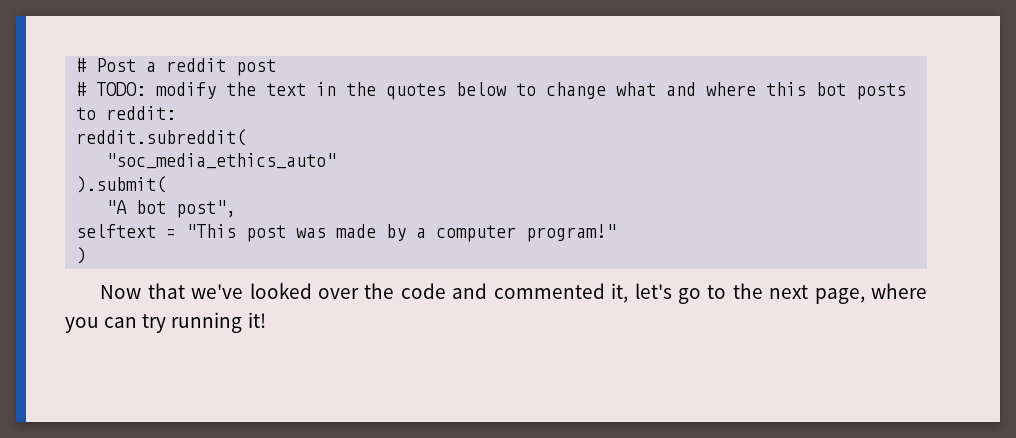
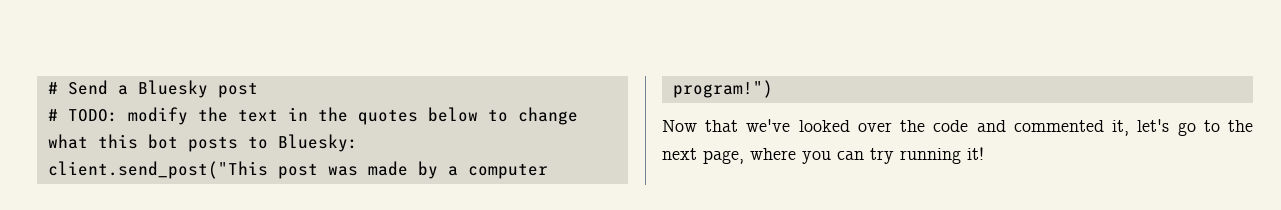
[76,58,227,72] # Post a reddit -> [47,80,208,98] # Send a Bluesky
[666,82,757,96] and where -> (88, 141) none
[106,106,177,120] [76,129,247,146] [106,153,337,169] [76,176,167,193] [106,200,237,218] [76,224,237,238] reddit: // reddit.subreddit( // "soc_media_ethics_auto" // ).submit( // "A bot post", // selftext = "This -> [277,134,358,152] [47,161,268,179] Bluesky: // client.send_post("This
[526,224,617,242] [76,247,87,264] program!" // ) -> [672,80,773,98] program!")

